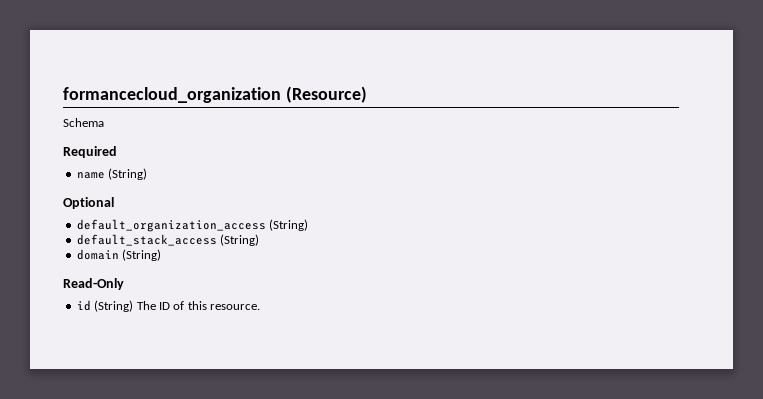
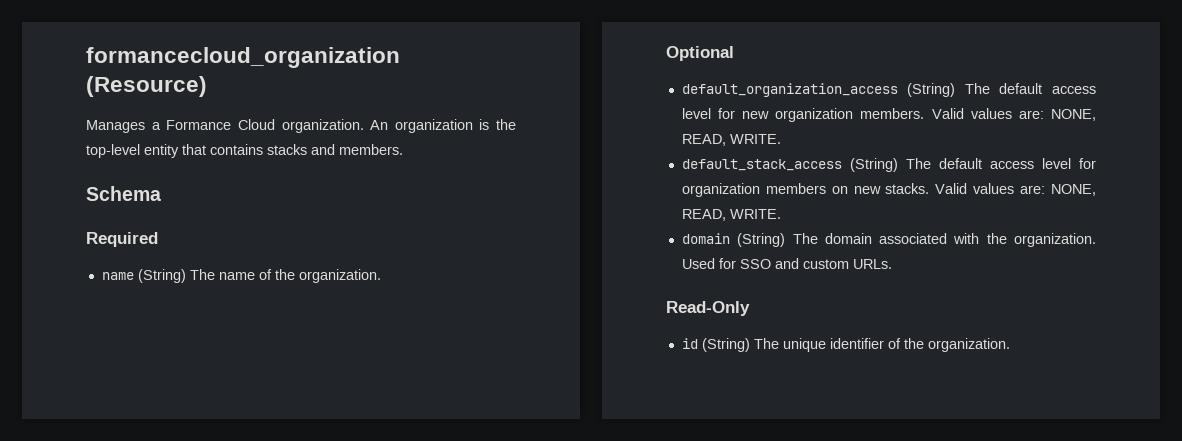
[63,118,104,127] [63,146,117,158] [76,168,148,180] [63,197,114,209] [76,219,309,232] [76,234,260,246] [76,249,162,261] Schema // Required // name (String) // Optional // default_organization_access (String) // default_stack_access (String) // domain (String) -> [86,119,516,133] [86,144,403,158] [86,186,161,201] [86,232,158,247] [101,269,381,283] [666,46,734,61] [681,83,1096,97] [681,108,1096,122] [681,134,781,146] [681,158,1096,172] [681,183,1096,197] [681,209,781,221] [681,233,1096,247] [681,258,892,269] Manages a Formance Cloud organization. An organization is the top-level entity that contains stacks and members. // Schema // Required // name (String) The name of the organization. // Optional // default_organization_access (String) The default access level for new organization members. Valid values are: NONE, READ, WRITE. // default_stack_access (String) The default access level for organization members on new stacks. Valid values are: NONE, READ, WRITE. // domain (String) The domain associated with the organization. Used for SSO and custom URLs.
[158,301,260,310] ID of this resource. -> [782,338,1010,352] unique identifier of the organization.

